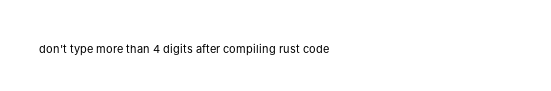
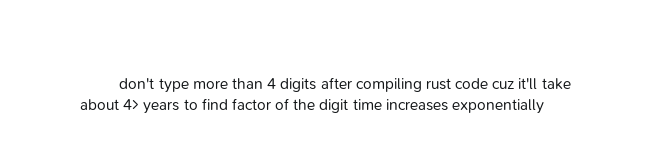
(329, 49) none -> [492,78,571,90] [80,98,545,114] cuz it'll take about 4> years to find factor of the digit time increases exponentially

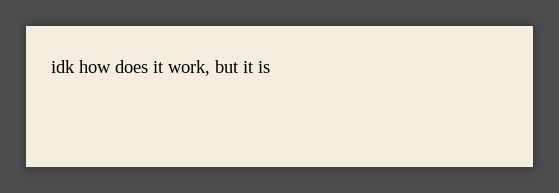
[119,77,571,93] [80,98,545,114] don't type more than 4 digits after compiling rust code cuz it'll take about 4> years to find factor of the digit time increases exponentially -> [51,60,270,76] idk how does it work, but it is

